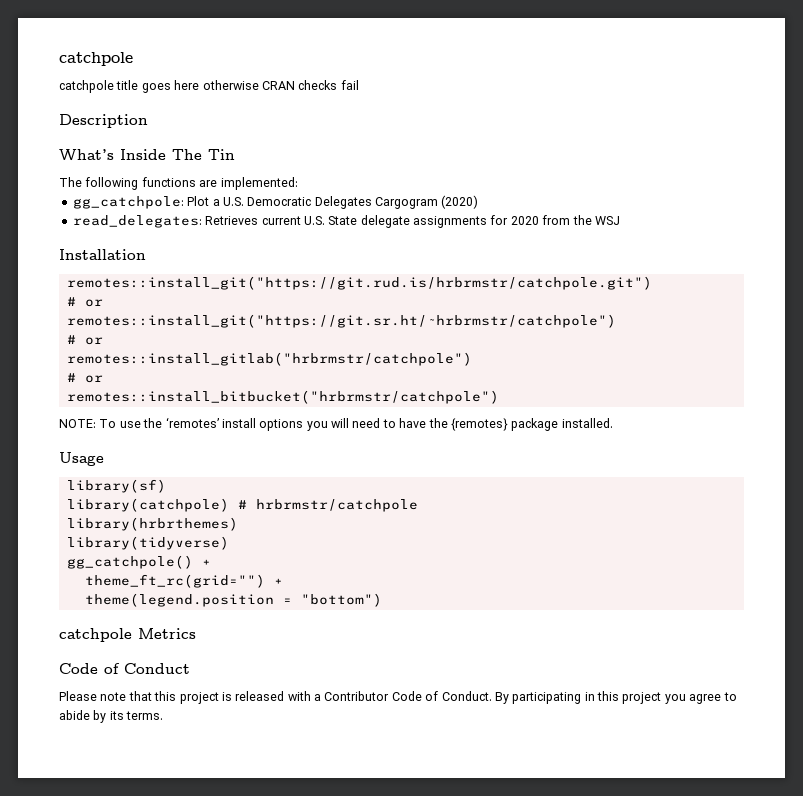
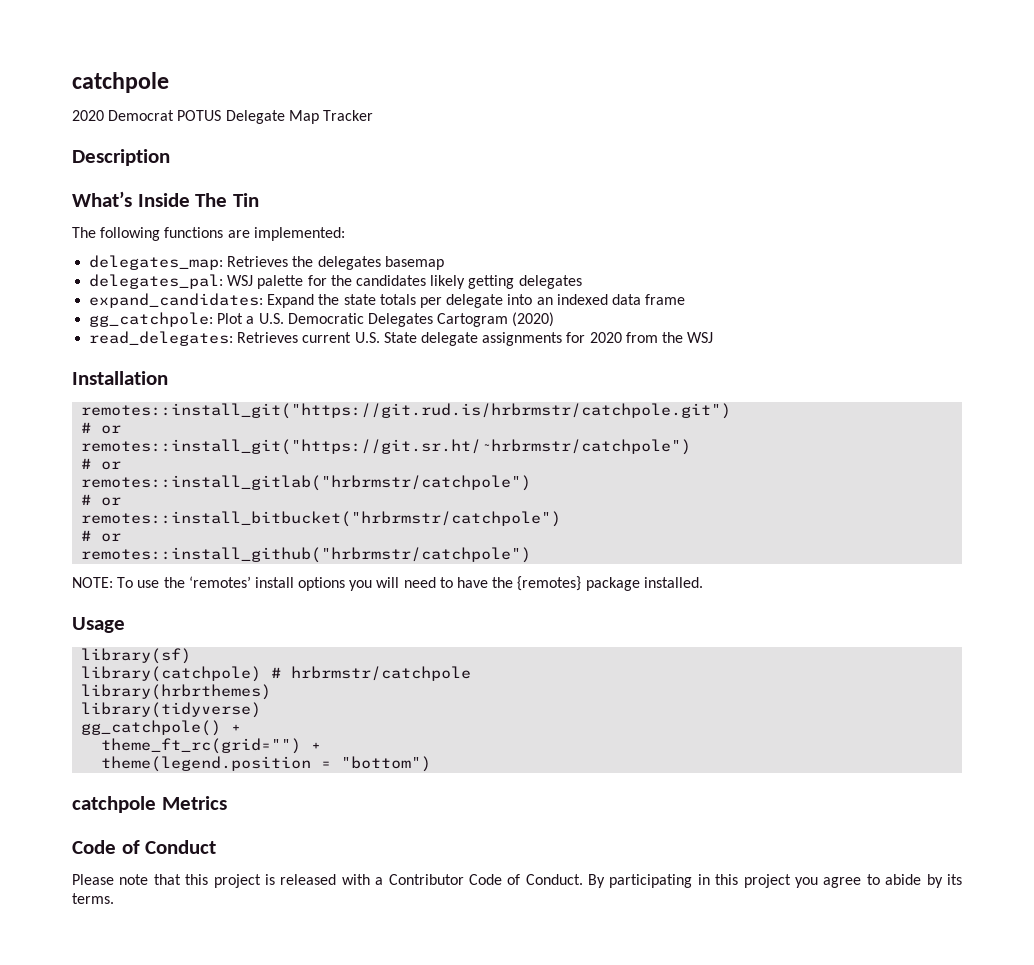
[59,80,359,93] catchpole title goes here otherwise CRAN checks fail -> [72,110,373,124] 2020 Democrat POTUS Delegate Map Tracker
(298, 183) none -> [89,255,444,270] [89,274,582,289] [89,293,686,308] // delegates_map: Retrieves the delegates basemap // delegates_pal: WSJ palette for the candidates likely getting delegates // expand_candidates: Expand the state totals per delegate into an indexed data frame
[375,197,438,209] Cargogram -> [437,313,509,327] Cartogram
(499, 397) none -> [81,530,122,542] [81,547,532,563] // # or // remotes::install_github("hrbrmstr/catchpole")

